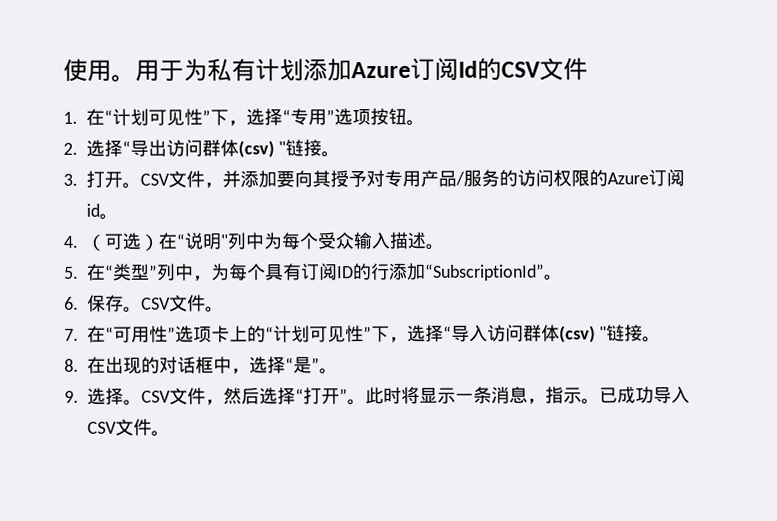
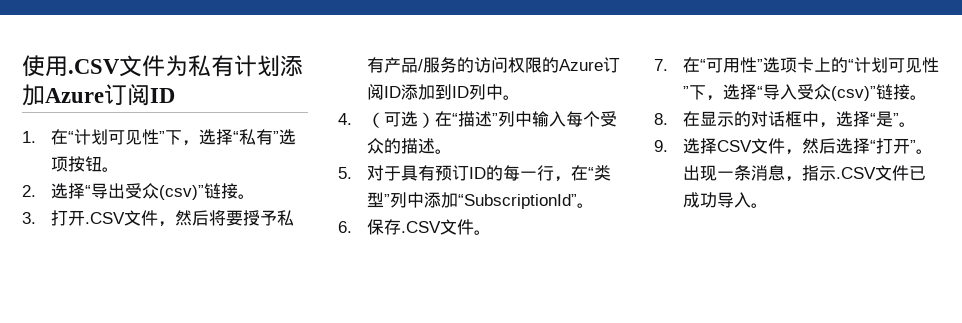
[111,59,184,82] 。用于 -> [68,55,165,77] .CSV文件
[458,57,588,81] Id的CSV文件 -> [150,88,175,103] ID
[289,108,327,126] 专用 -> [239,129,274,145] 私有
[165,139,287,158] 访问群体(csv) " -> [125,183,205,200] 受众(csv)”
[121,169,421,189] 。CSV文件，并添加要向其授予对专用 -> [85,210,295,227] [367,57,385,73] .CSV文件，然后将要授予私有
[85,203,100,217] id -> [384,84,504,100] ID添加到ID列中
[183,232,282,250] 说明"列中为 -> [458,111,567,127] 描述”列中输入
[352,231,390,250] 输入 -> [384,138,402,154] 的
(79, 272) none -> [367,165,572,182] 对于具有预订ID的每一行，
[192,262,390,282] ，为每个具有订阅ID的行 -> (425, 200) none
[122,297,171,313] 。CSV -> [401,221,442,233] .CSV
[486,324,608,343] 访问群体(csv) " -> [797,84,877,101] 受众(csv)”
[104,356,142,374] 出现 -> [700,111,735,127] 显示
[122,399,142,406] 。 -> (718, 146) none
[364,386,456,405] 此时将显示 -> [683,165,718,181] 出现
[580,398,600,405] 。 -> [836,165,910,181] .CSV文件
[86,418,152,436] CSV文件 -> (752, 200) none

